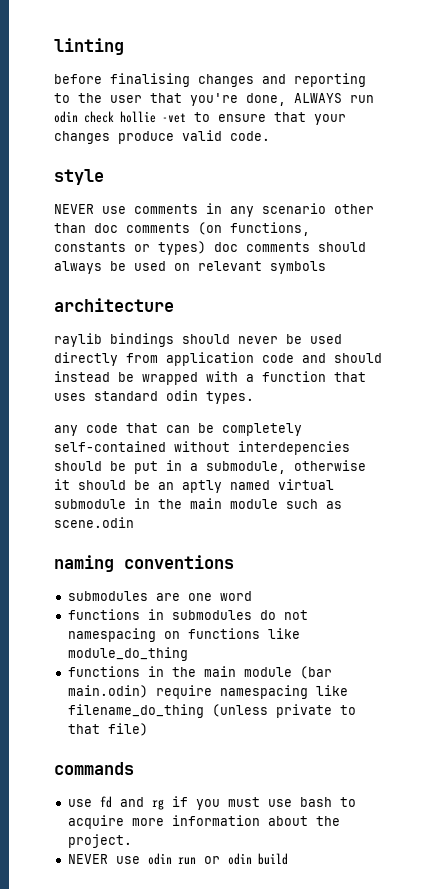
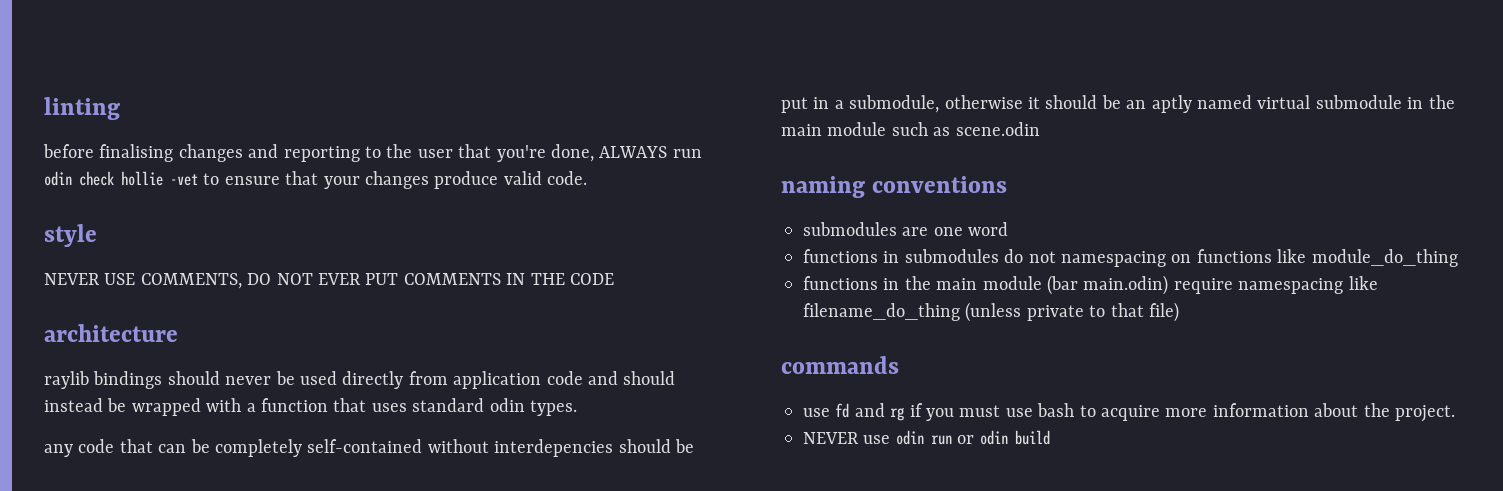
[102,203,374,217] [54,222,310,236] [54,241,366,255] [54,261,326,274] use comments in any scenario other than doc comments (on functions, constants or types) doc comments should always be used on relevant symbols -> [104,273,614,289] USE COMMENTS, DO NOT EVER PUT COMMENTS IN THE CODE

